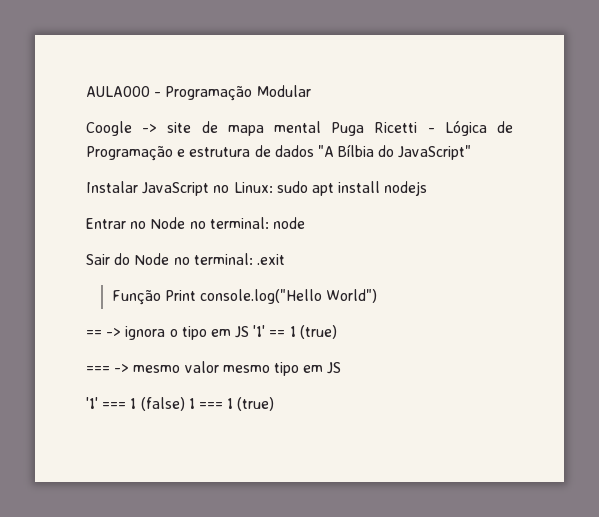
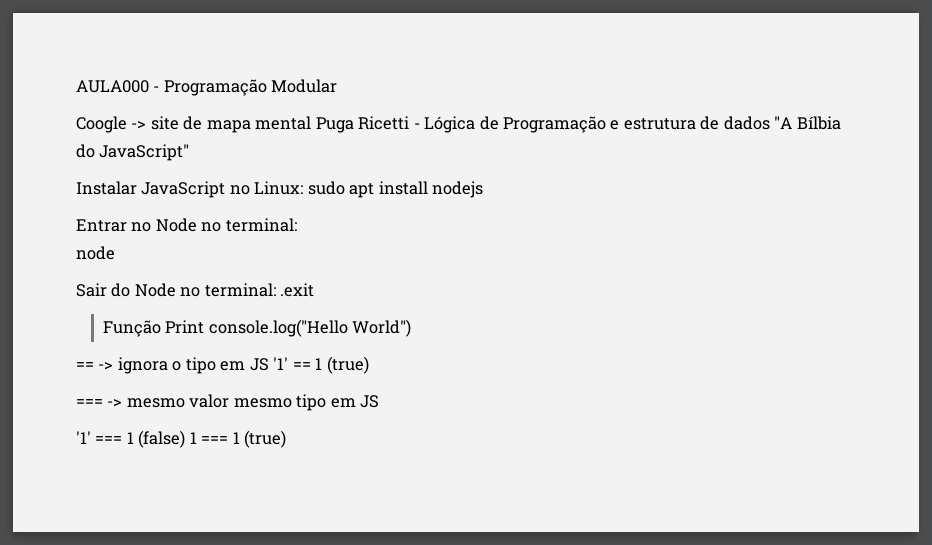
(269, 223) none -> (297, 225) //

